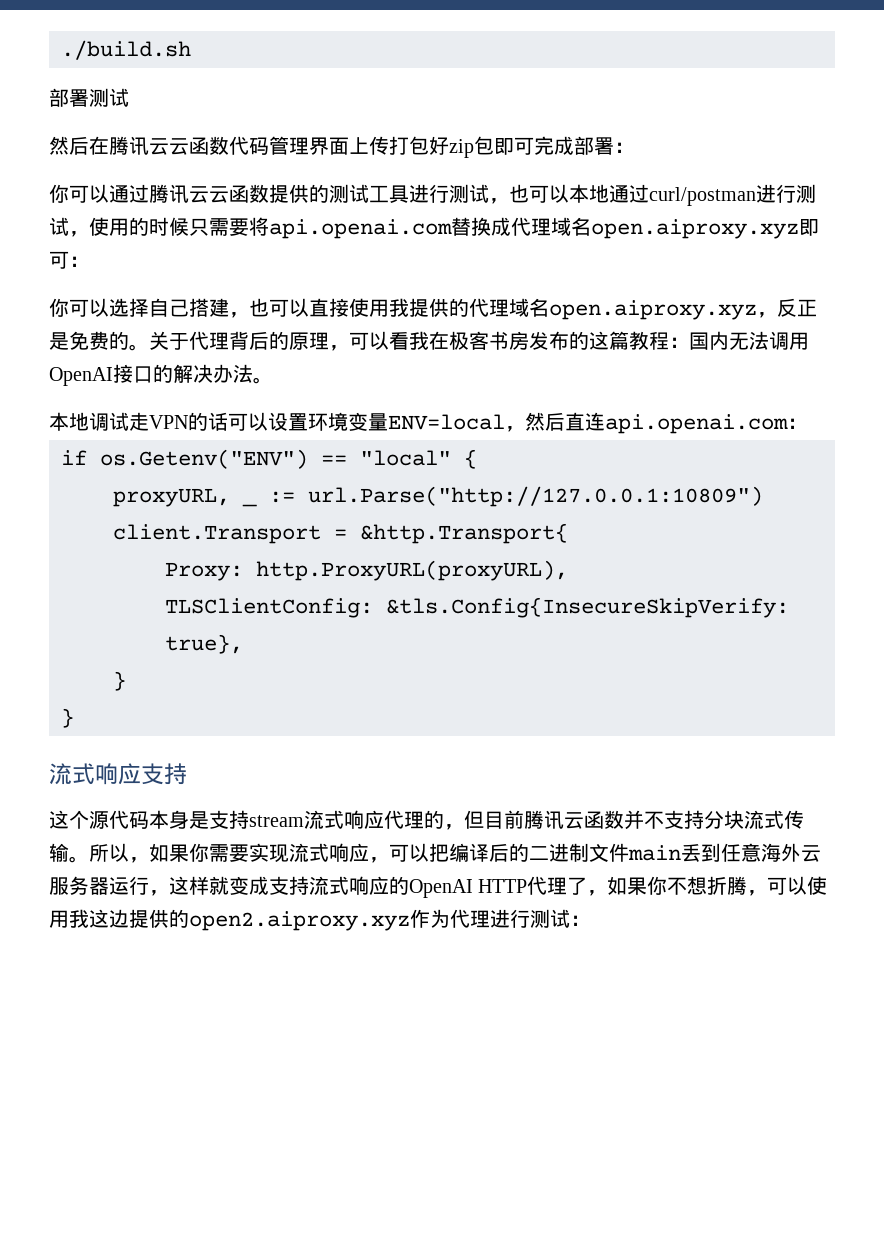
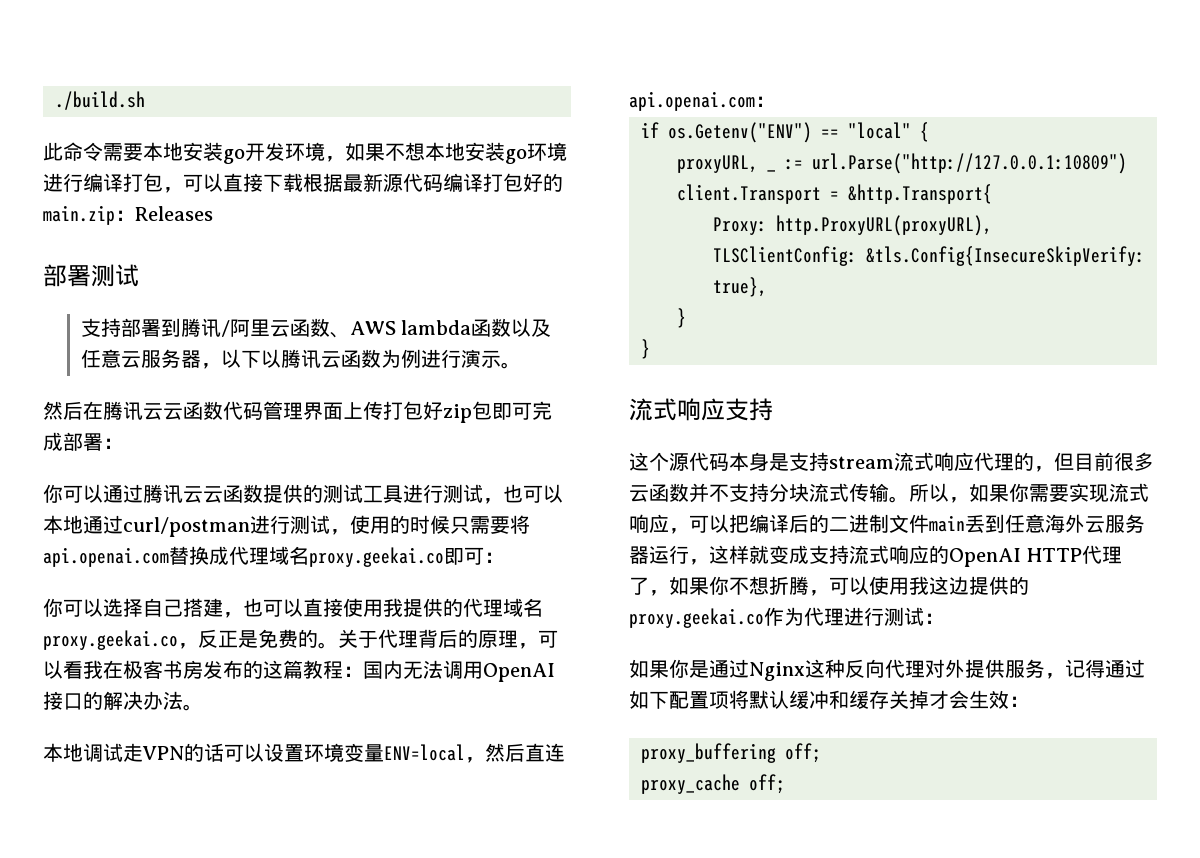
[49,88,129,107] 部署测试 -> [43,142,567,164] [43,173,563,193] [43,205,213,225] [43,264,139,287] [80,318,552,338] [80,349,521,369] 此命令需要本地安装go开发环境，如果不想本地安装go环境进行编译打包，可以直接下载根据最新源代码编译打包好的main.zip：Releases // 部署测试 // 支持部署到腾讯/阿里云函数、AWS lambda函数以及任意云服务器，以下以腾讯云函数为例进行演示。
[591,219,799,239] open.aiproxy.xyz -> [309,547,444,567] proxy.geekai.co
[549,300,757,320] open.aiproxy.xyz -> [43,630,178,650] proxy.geekai.co
[524,810,564,829] 腾讯 -> [1114,452,1154,471] 很多
[189,911,410,931] open2.aiproxy.xyz -> [629,608,764,628] proxy.geekai.co
(590, 920) none -> [629,659,1145,681] [629,690,1029,709] [641,743,821,763] [641,774,785,794] // 如果你是通过Nginx这种反向代理对外提供服务，记得通过如下配置项将默认缓冲和缓存关掉才会生效： // proxy_buffering off; // proxy_cache off;

